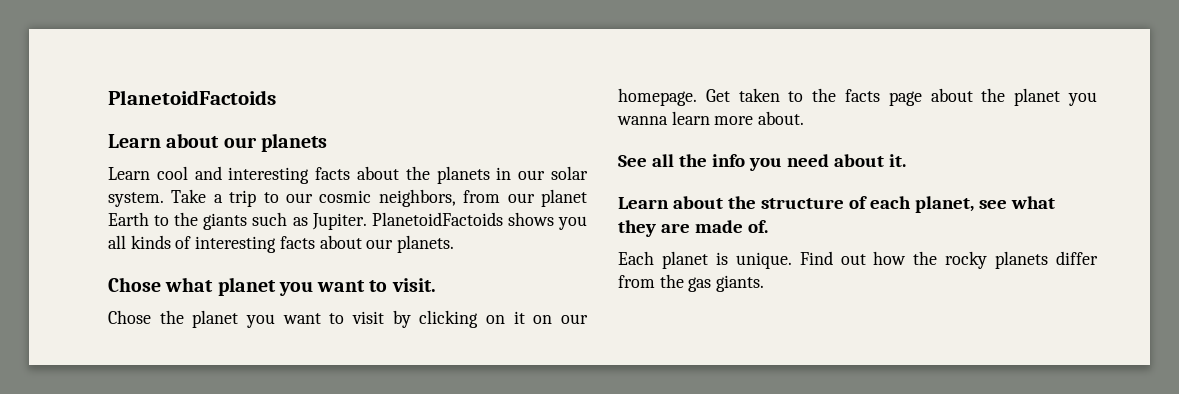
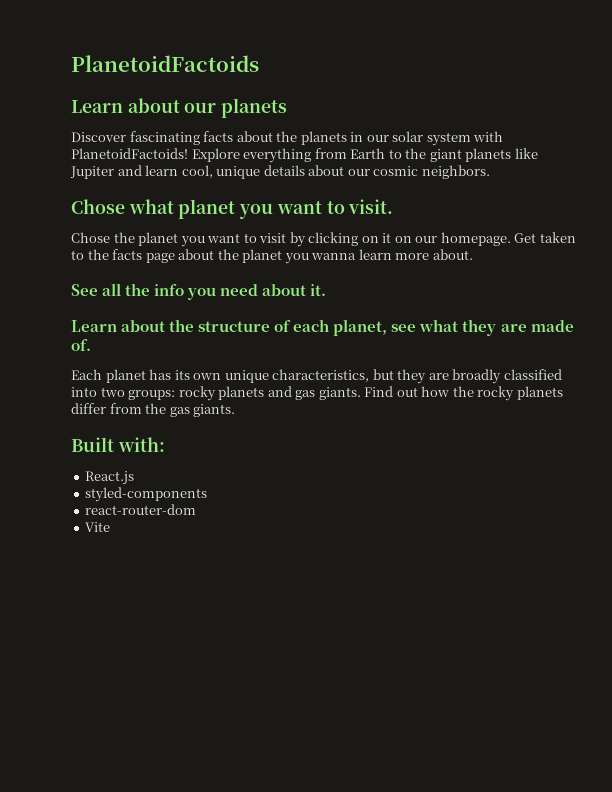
[108,166,310,184] Learn cool and interesting -> [71,131,200,145] Discover fascinating
[108,189,587,207] [108,212,587,230] [108,235,455,253] system. Take a trip to our cosmic neighbors, from our planet Earth to the giants such as Jupiter. PlanetoidFactoids shows you all kinds of interesting facts about our planets. -> [426,131,504,146] [71,148,538,163] [70,165,490,179] system with PlanetoidFactoids! Explore everything from Earth to the giant planets like Jupiter and learn cool, unique details about our cosmic neighbors.
[715,252,792,269] is unique. -> [149,369,562,384] [71,386,361,401] has its own unique characteristics, but they are broadly classified into two groups: rocky planets and gas giants.
(765, 283) none -> [71,437,165,452] [85,471,135,485] [85,487,208,502] [85,504,197,515] [85,522,111,532] // Built with: // React.js // styled-components // react-router-dom // Vite

